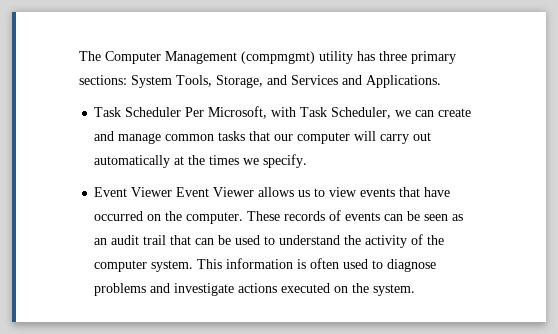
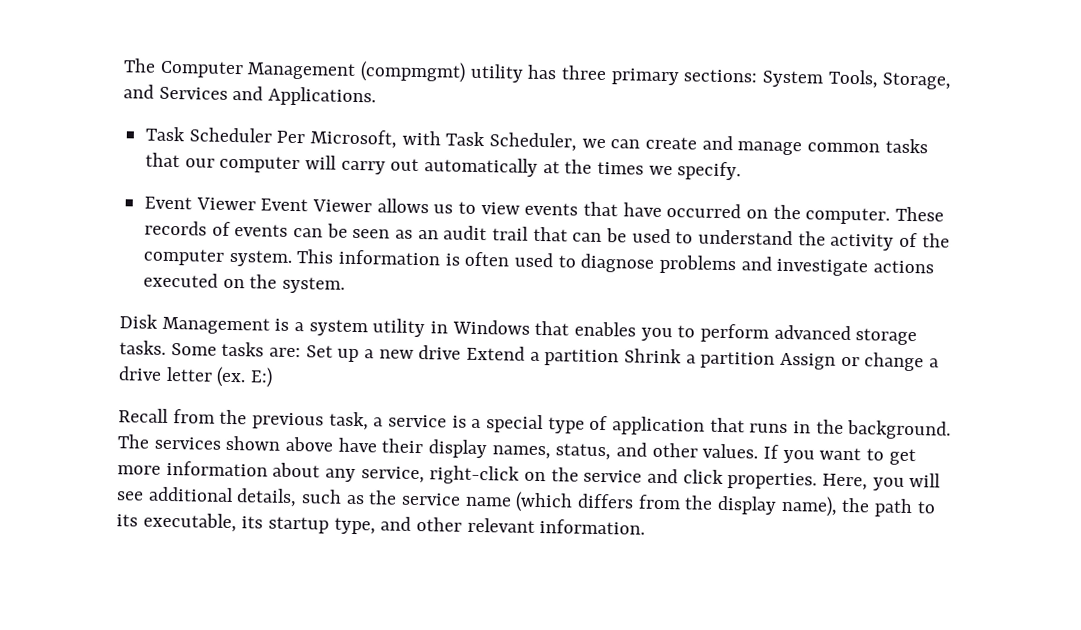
(416, 290) none -> [119,314,918,346] [119,340,940,372] [118,366,274,388] [118,408,952,440] [117,434,916,466] [117,460,942,491] [116,486,936,518] [116,512,646,535] // Disk Management is a system utility in Windows that enables you to perform advanced storage tasks. Some tasks are: Set up a new drive Extend a partition Shrink a partition Assign or change a drive letter (ex. E:) // Recall from the previous task, a service is a special type of application that runs in the background. The services shown above have their display names, status, and other values. If you want to get more information about any service, right-click on the service and click properties. Here, you will see additional details, such as the service name (which differs from the display name), the path to its executable, its startup type, and other relevant information.

